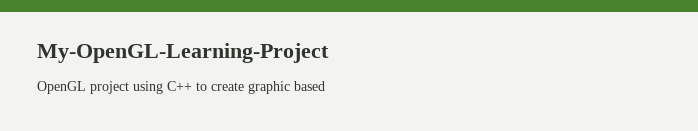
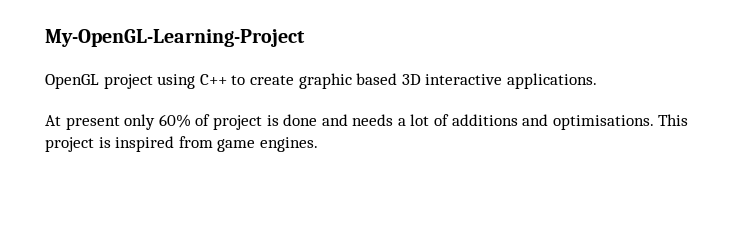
(325, 86) none -> [401,73,597,89] [45,114,689,130] [45,136,318,152] 3D interactive applications. // At present only 60% of project is done and needs a lot of additions and optimisations. This project is inspired from game engines.

